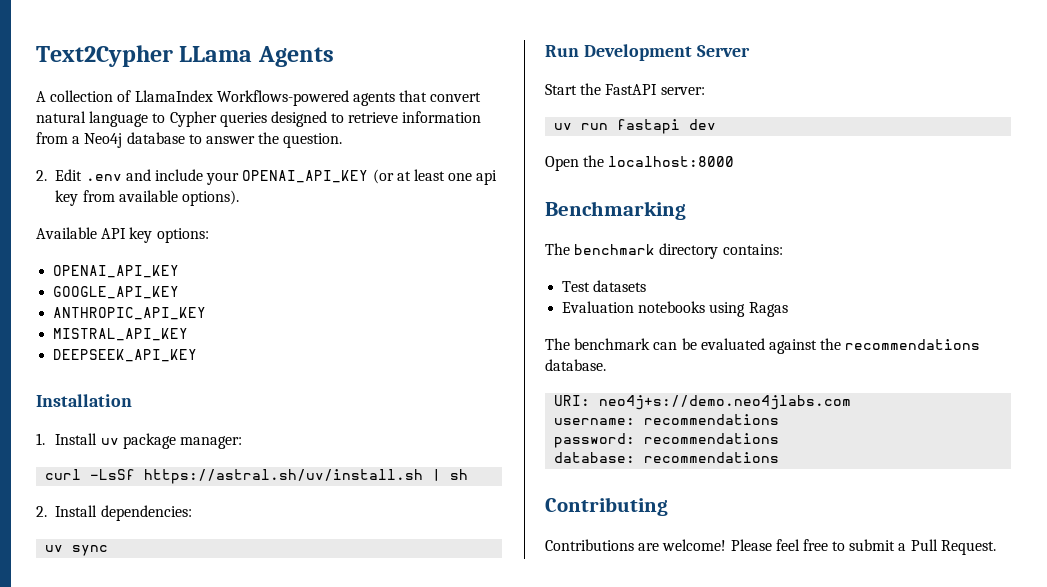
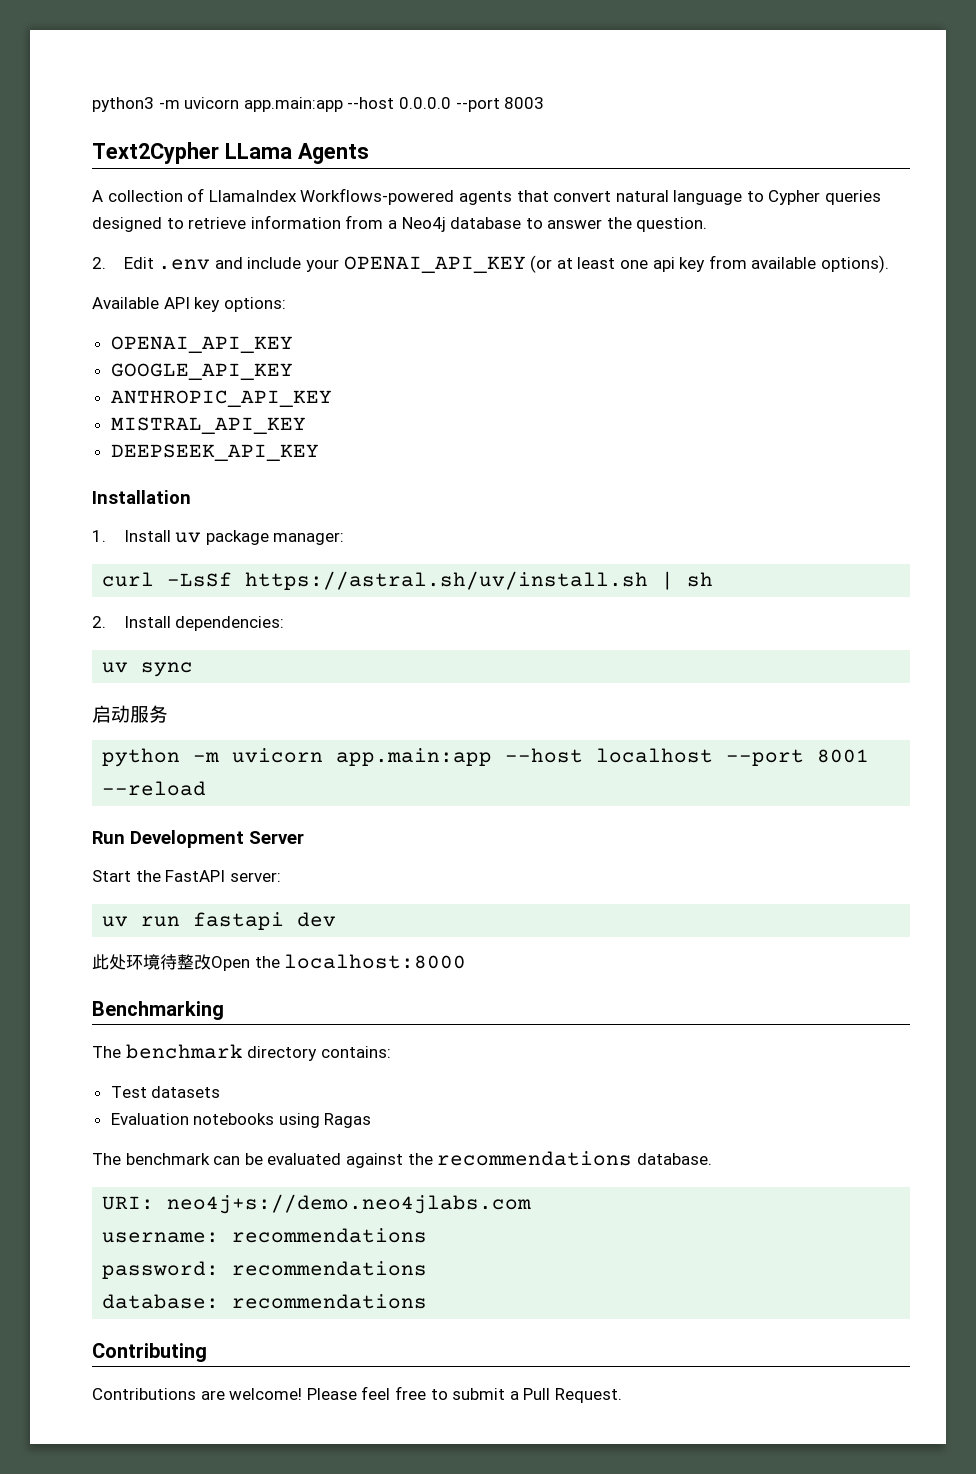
(36, 56) none -> [92,97,545,112] python3 -m uvicorn app.main:app --host 0.0.0.0 --port 8003 //
(109, 550) none -> [92,705,168,723] [102,748,870,767] [102,781,207,796] // 启动服务 // python -m uvicorn app.main:app --host localhost --port 8001 --reload
(717, 124) none -> [92,954,211,970] 此处环境待整改

